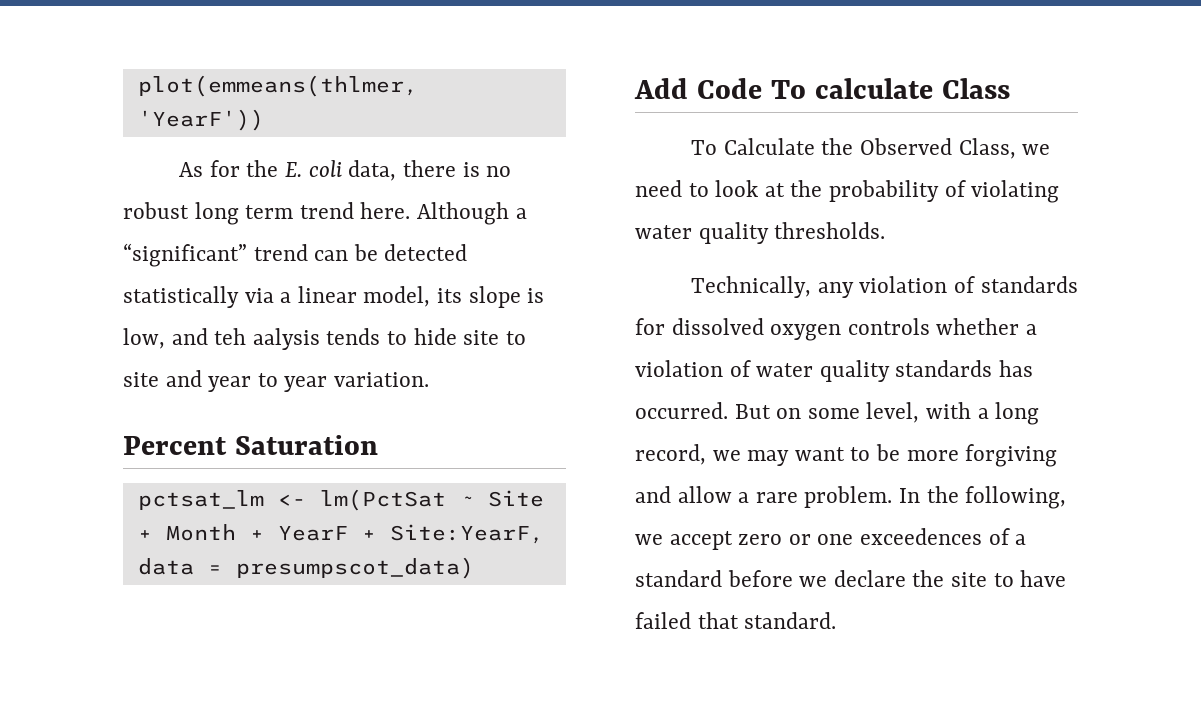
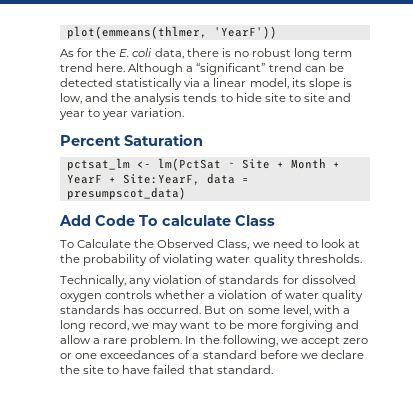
[214,328,320,350] teh aalysis -> [111,93,181,105] the analysis
[860,528,983,545] exceedences -> [100,350,176,359] exceedances

